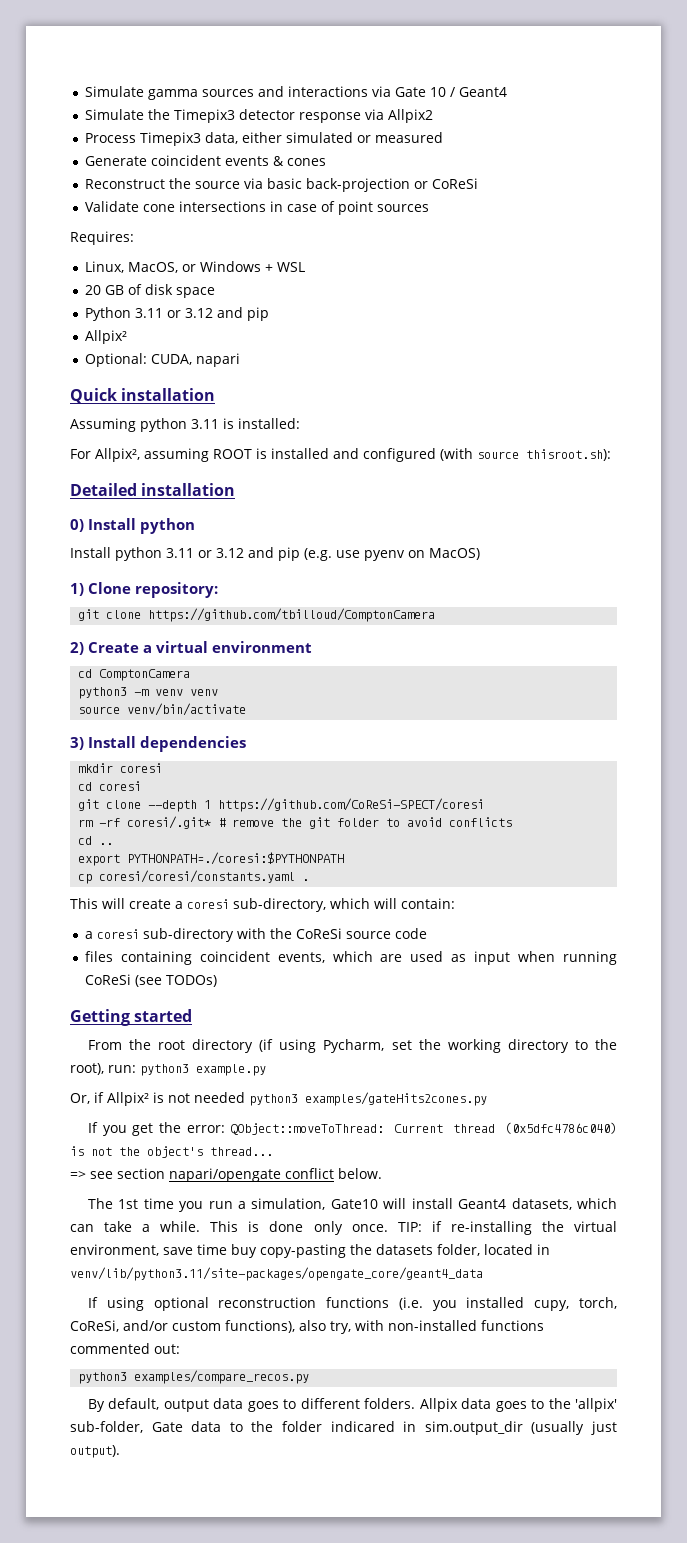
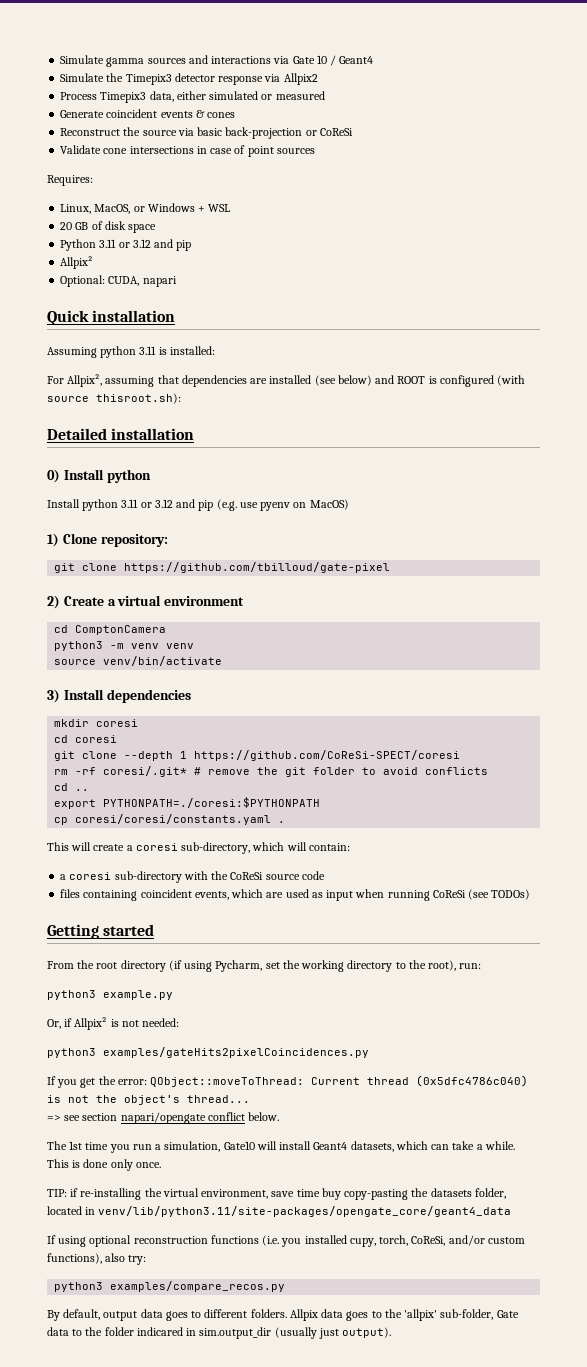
[213,448,359,459] ROOT is installed and -> [157,375,437,387] that dependencies are installed (see below) and ROOT is
[148,608,436,622] https://github.com/tbilloud/ComptonCamera -> [124,562,391,573] https://github.com/tbilloud/gate-pixel
(136, 1069) none -> (482, 966) //
[194,1092,487,1106] needed python3 examples/gateHits2cones.py -> [142,1018,180,1027] [47,1047,369,1058] needed: // python3 examples/gateHits2pixelCoincidences.py
(388, 1228) none -> (161, 1165) //
[330,1320,544,1334] [70,1343,180,1354] try, with non-installed functions commented out: -> [128,1255,147,1265] try:

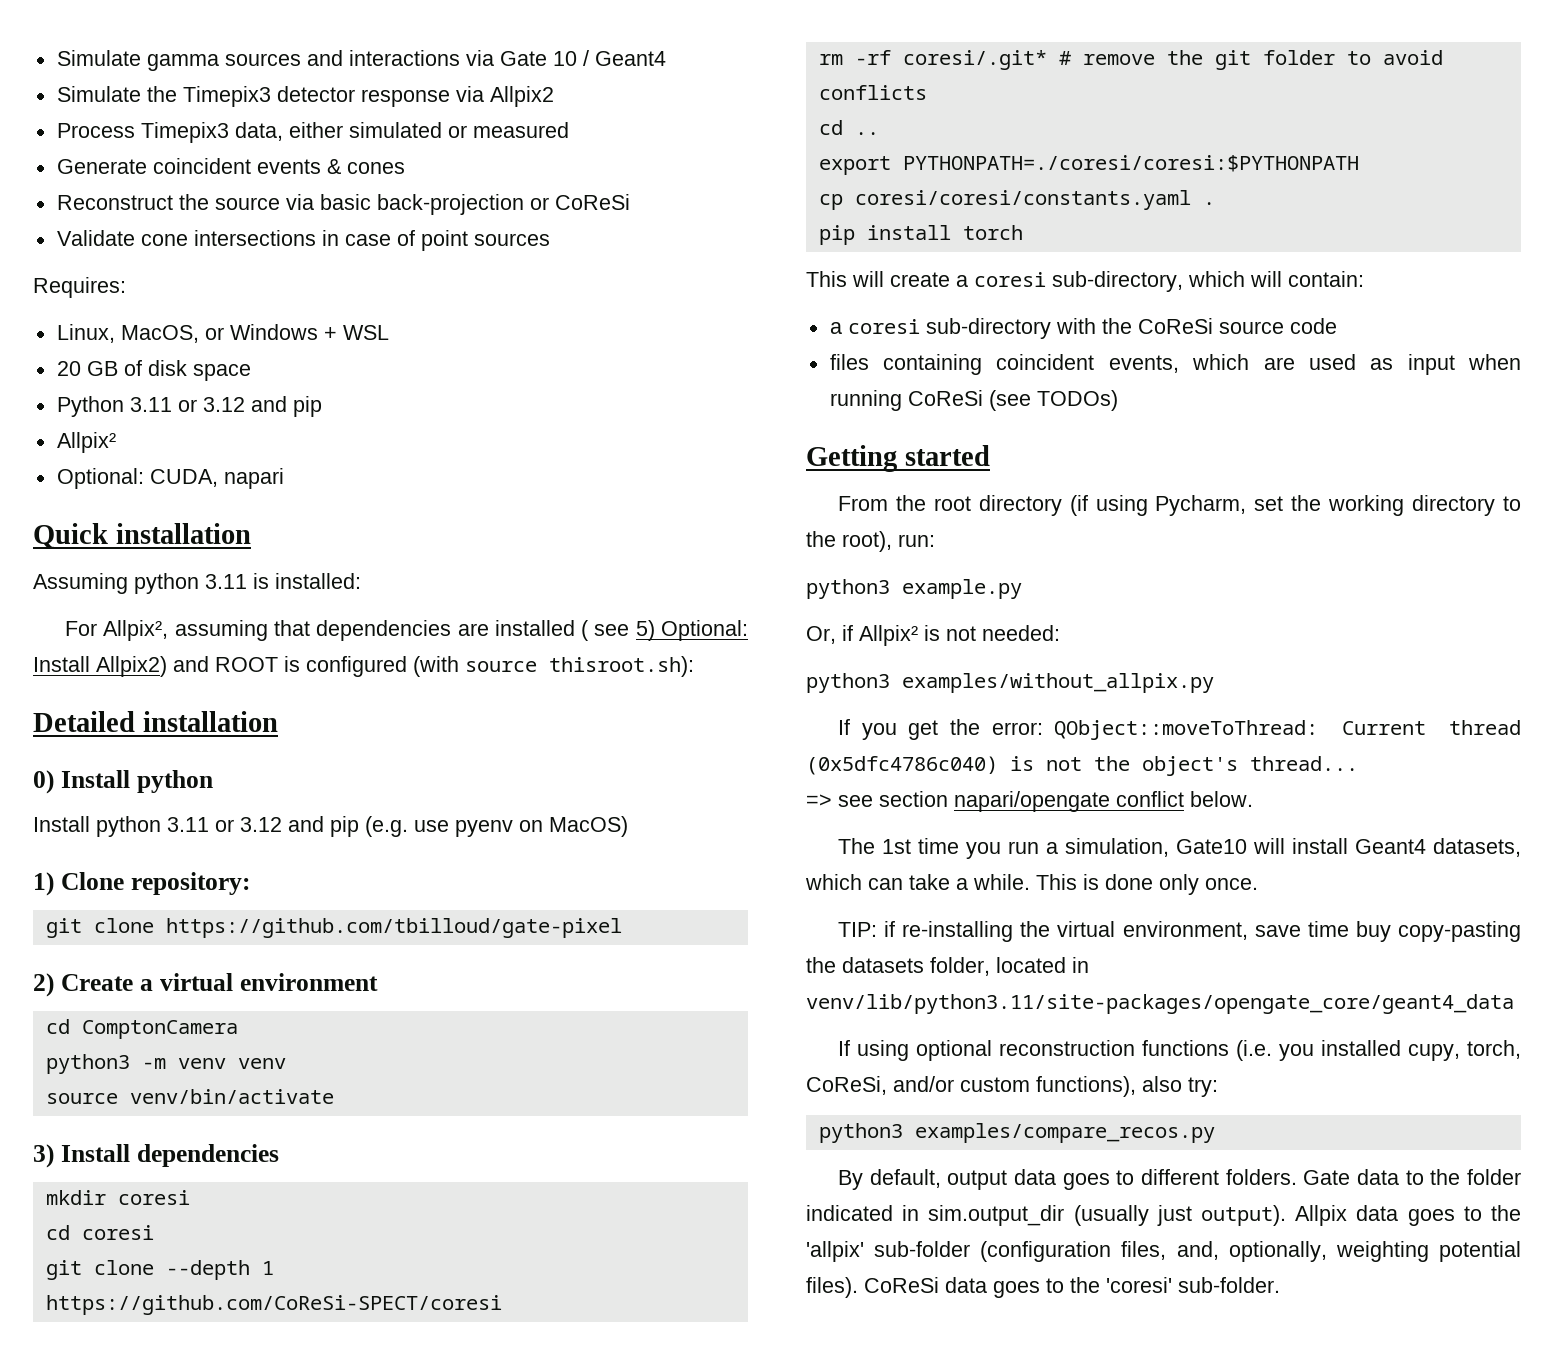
[314,375,372,386] (see below) -> [581,620,749,641] [33,656,167,677] ( see 5) Optional: Install Allpix2)
[103,797,321,808] PYTHONPATH=./coresi:$PYTHONPATH -> [902,155,1359,172] PYTHONPATH=./coresi/coresi:$PYTHONPATH
(286, 822) none -> [818,225,1023,245] // pip install torch
[103,1047,369,1058] examples/gateHits2pixelCoincidences.py -> [902,673,1214,693] examples/without_allpix.py
(287, 1313) none -> [1303,1169,1521,1185] [806,1205,1286,1226] Gate data to the folder indicated in sim.output_dir (usually just output).
[440,1309,519,1320] [47,1327,392,1339] sub-folder, Gate data to the folder indicared in sim.output_dir (usually just output). -> [874,1241,1521,1262] [806,1277,1280,1298] sub-folder (configuration files, and, optionally, weighting potential files). CoReSi data goes to the 'coresi' sub-folder.

